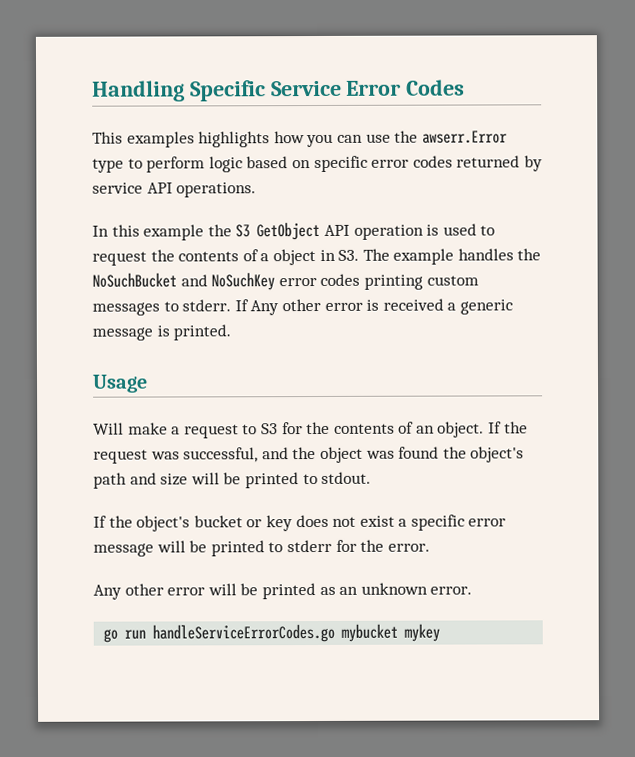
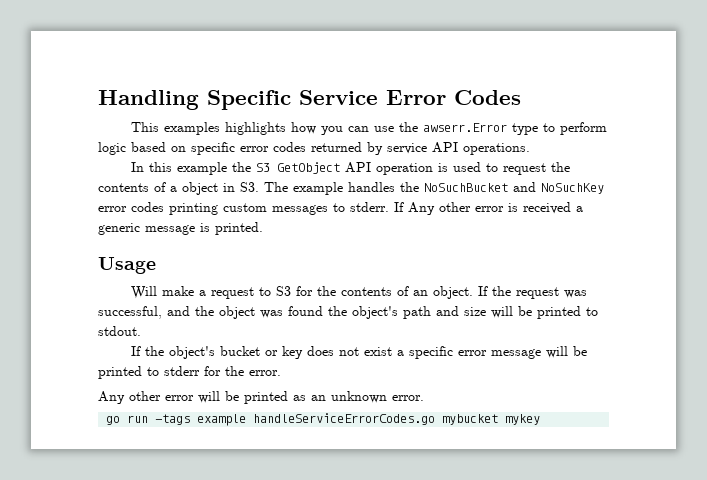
(147, 634) none -> [155,414,247,426] -tags example

